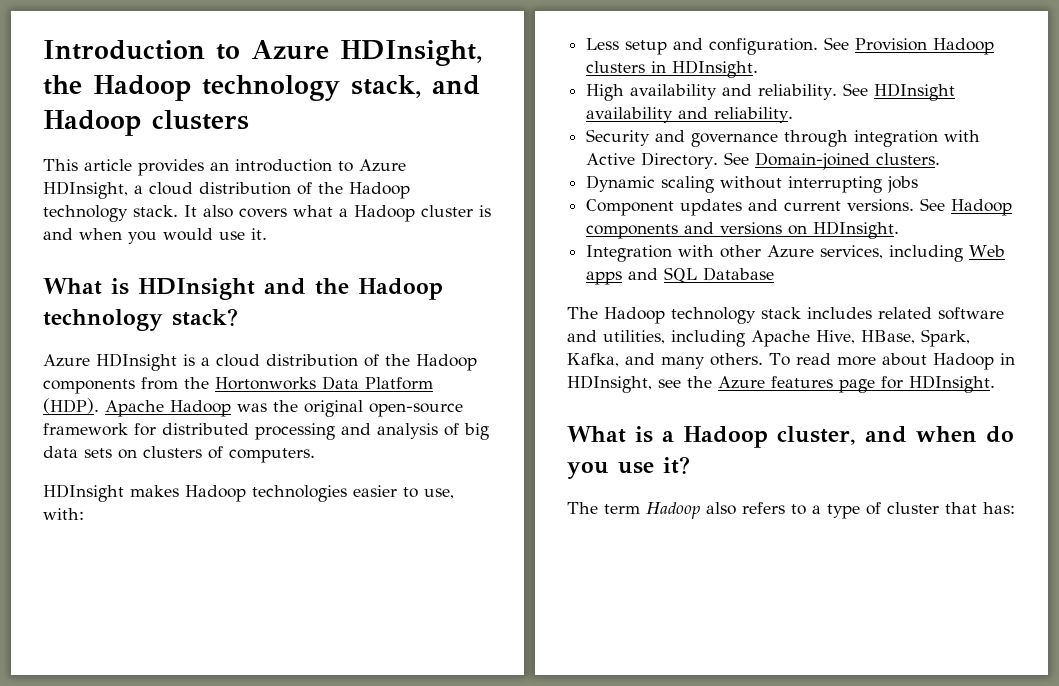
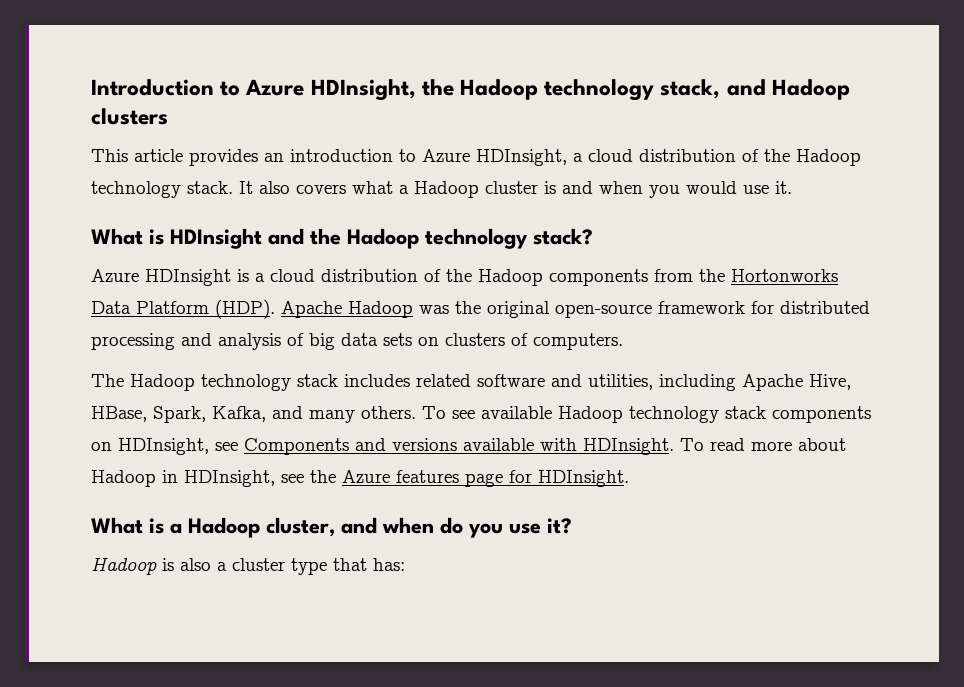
[43,484,454,502] [43,508,84,520] [586,37,995,55] [586,60,759,78] [586,83,956,101] [586,107,794,123] [586,129,981,147] [586,152,941,170] [586,175,919,193] [586,198,1013,216] [586,221,900,239] [586,245,1006,262] [586,267,775,285] // HDInsight makes Hadoop technologies easier to use, with: // Less setup and configuration. See Provision Hadoop clusters in HDInsight. // High availability and reliability. See HDInsight availability and reliability. // Security and governance through integration with Active Directory. See Domain-joined clusters. // Dynamic scaling without interrupting jobs // Component updates and current versions. See Hadoop components and versions on HDInsight. // Integration with other Azure services, including Web apps and SQL Database -> (623, 341) none
(790, 359) none -> [452,406,871,423] [91,438,704,455] see available Hadoop technology stack components on HDInsight, see Components and versions available with HDInsight. To
[567,502,939,519] The term Hadoop also refers to a type of cluster -> [91,557,327,575] Hadoop is also a cluster type

